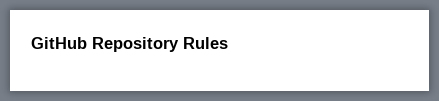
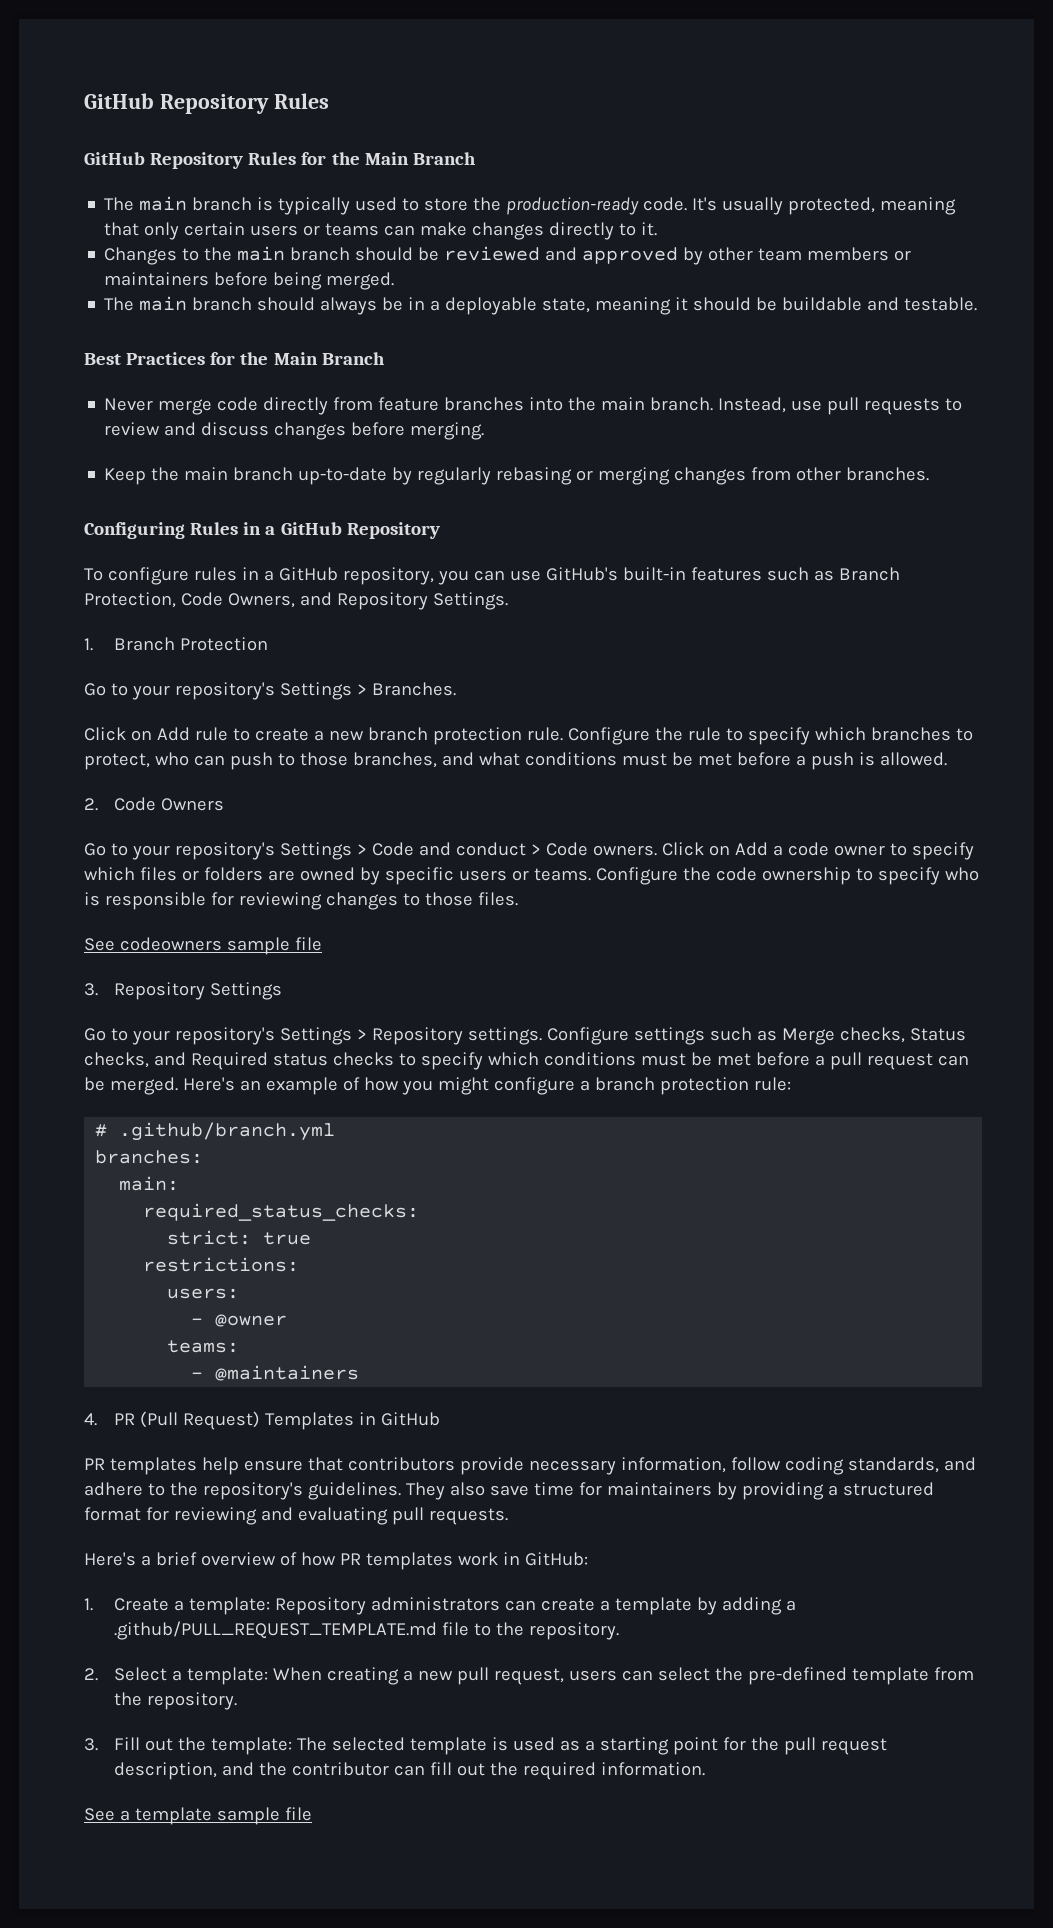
[31,37,228,52] GitHub Repository Rules -> [84,93,329,114] [84,152,476,169] [104,196,957,215] [104,222,658,240] [104,246,912,265] [104,272,395,290] [104,296,978,315] [84,352,385,365] [104,397,963,415] [104,422,485,440] [104,467,930,485] [84,522,440,539] [84,567,900,585] [84,592,508,610] [84,637,269,651] [84,682,456,700] [84,727,973,745] [84,752,947,770] [84,797,225,811] [84,842,974,860] [84,867,979,885] [84,892,518,910] [84,937,322,955] [84,982,283,1000] [84,1027,966,1045] [84,1052,969,1070] [84,1077,791,1095] [95,1122,336,1141] [95,1150,204,1164] [119,1176,180,1191] [143,1203,420,1221] [167,1230,312,1245] [143,1257,300,1272] [167,1288,240,1299] [191,1314,288,1327] [167,1340,240,1353] [191,1365,360,1381] [84,1411,441,1430] [84,1457,976,1475] [84,1482,934,1500] [84,1507,508,1525] [84,1552,588,1570] [84,1597,797,1615] [114,1621,620,1640] [84,1667,975,1685] [114,1692,238,1710] [84,1737,888,1755] [114,1762,706,1780] [84,1807,312,1825] GitHub Repository Rules // GitHub Repository Rules for the Main Branch // The main branch is typically used to store the production-ready code. It's usually protected, meaning that only certain users or teams can make changes directly to it. // Changes to the main branch should be reviewed and approved by other team members or maintainers before being merged. // The main branch should always be in a deployable state, meaning it should be buildable and testable. // Best Practices for the Main Branch // Never merge code directly from feature branches into the main branch. Instead, use pull requests to review and discuss changes before merging. // Keep the main branch up-to-date by regularly rebasing or merging changes from other branches. // Configuring Rules in a GitHub Repository // To configure rules in a GitHub repository, you can use GitHub's built-in features such as Branch Protection, Code Owners, and Repository Settings. // 1. Branch Protection // Go to your repository's Settings > Branches. // Click on Add rule to create a new branch protection rule. Configure the rule to specify which branches to protect, who can push to those branches, and what conditions must be met before a push is allowed. // 2. Code Owners // Go to your repository's Settings > Code and conduct > Code owners. Click on Add a code owner to specify which files or folders are owned by specific users or teams. Configure the code ownership to specify who is responsible for reviewing changes to those files. // See codeowners sample file // 3. Repository Settings // Go to your repository's Settings > Repository settings. Configure settings such as Merge checks, Status checks, and Required status checks to specify which conditions must be met before a pull request can be merged. Here's an example of how you might configure a branch protection rule: // # .github/branch.yml // branches: // main: // required_status_checks: // strict: true // restrictions: // users: // - @owner // teams: // - @maintainers // 4. PR (Pull Request) Templates in GitHub // PR templates help ensure that contributors provide necessary information, follow coding standards, and adhere to the repository's guidelines. They also save time for maintainers by providing a structured format for reviewing and evaluating pull requests. // Here's a brief overview of how PR templates work in GitHub: // 1. Create a template: Repository administrators can create a template by adding a .github/PULL_REQUEST_TEMPLATE.md file to the repository. // 2. Select a template: When creating a new pull request, users can select the pre-defined template from the repository. // 3. Fill out the template: The selected template is used as a starting point for the pull request description, and the contributor can fill out the required information. // See a template sample file

